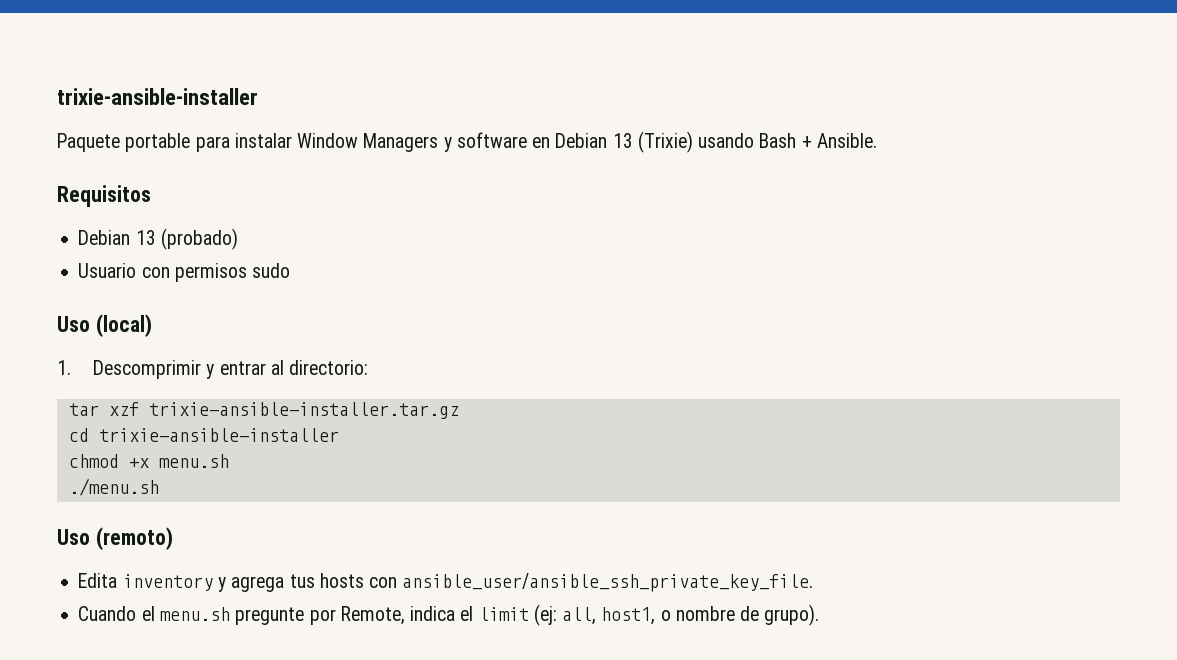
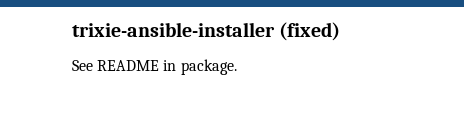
[57,88,258,105] [57,131,877,153] [57,185,151,207] [78,228,238,250] [78,263,291,282] [57,314,152,337] [57,360,369,379] [68,402,459,419] [68,428,339,442] [68,454,229,468] [68,478,159,496] [57,527,173,550] [78,573,814,592] [78,604,820,626] trixie-ansible-installer // Paquete portable para instalar Window Managers y software en Debian 13 (Trixie) usando Bash + Ansible. // Requisitos // Debian 13 (probado) // Usuario con permisos sudo // Uso (local) // 1. Descomprimir y entrar al directorio: // tar xzf trixie-ansible-installer.tar.gz // cd trixie-ansible-installer // chmod +x menu.sh // ./menu.sh // Uso (remoto) // Edita inventory y agrega tus hosts con ansible_user/ansible_ssh_private_key_file. // Cuando el menu.sh pregunte por Remote, indica el limit (ej: all, host1, o nombre de grupo). -> [72,22,341,41] [72,59,237,75] trixie-ansible-installer (fixed) // See README in package.

